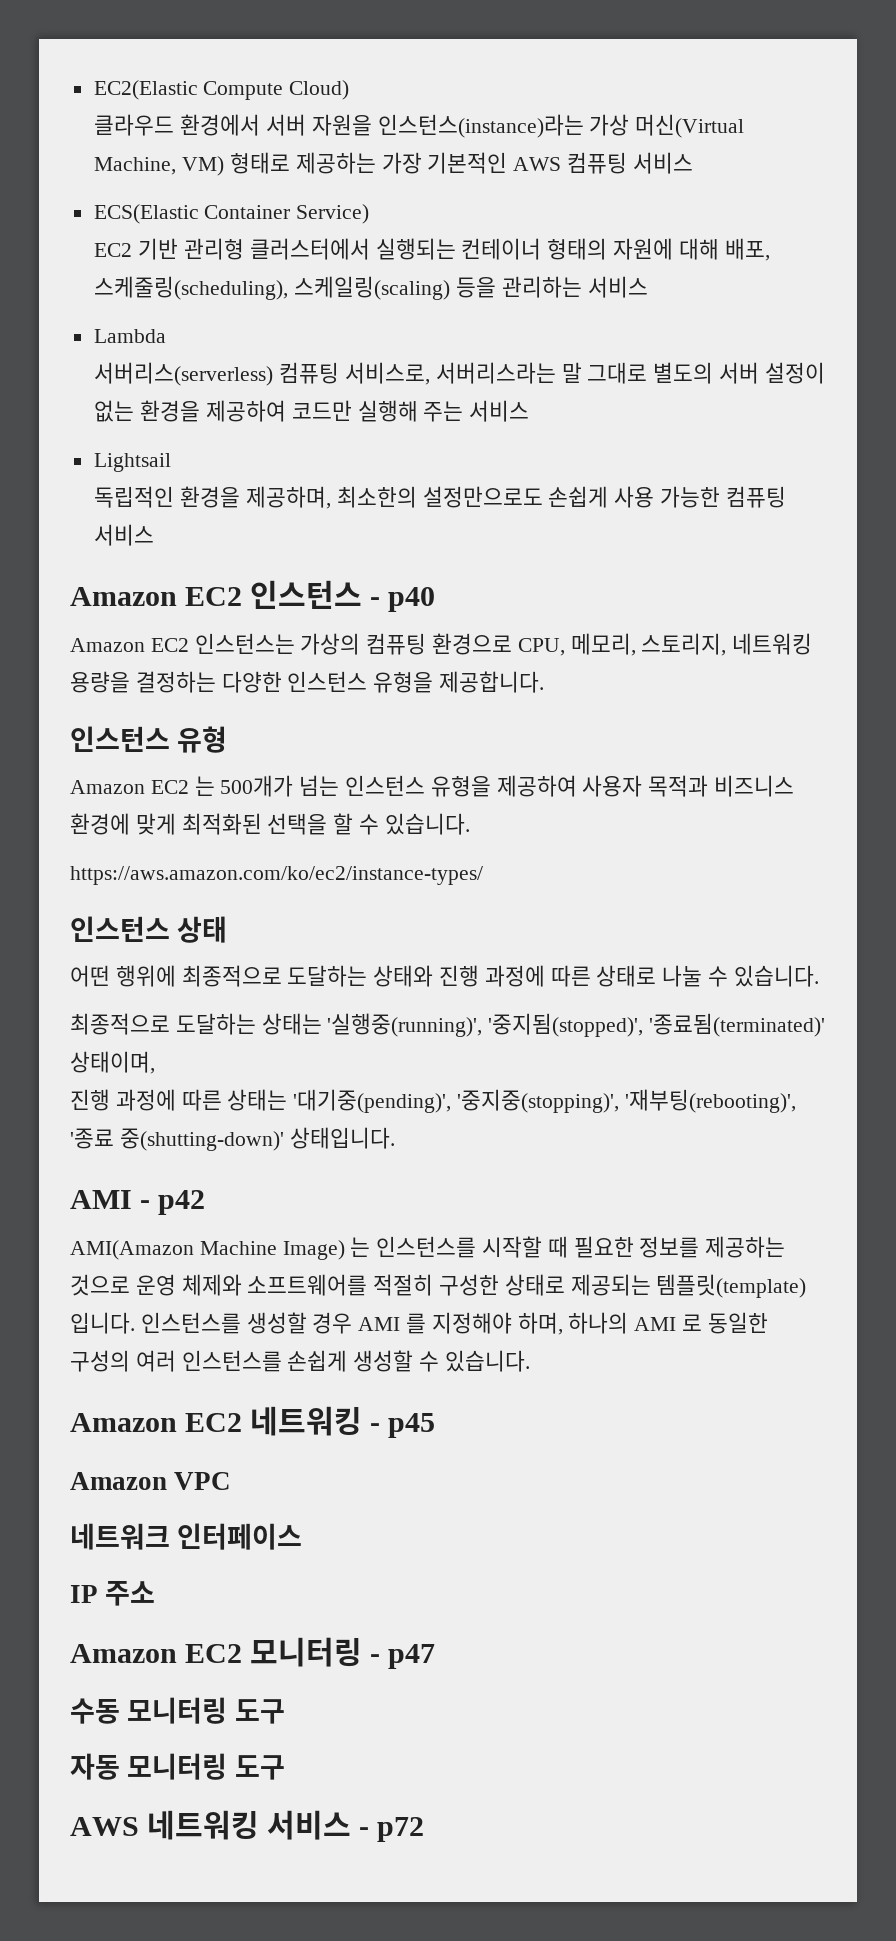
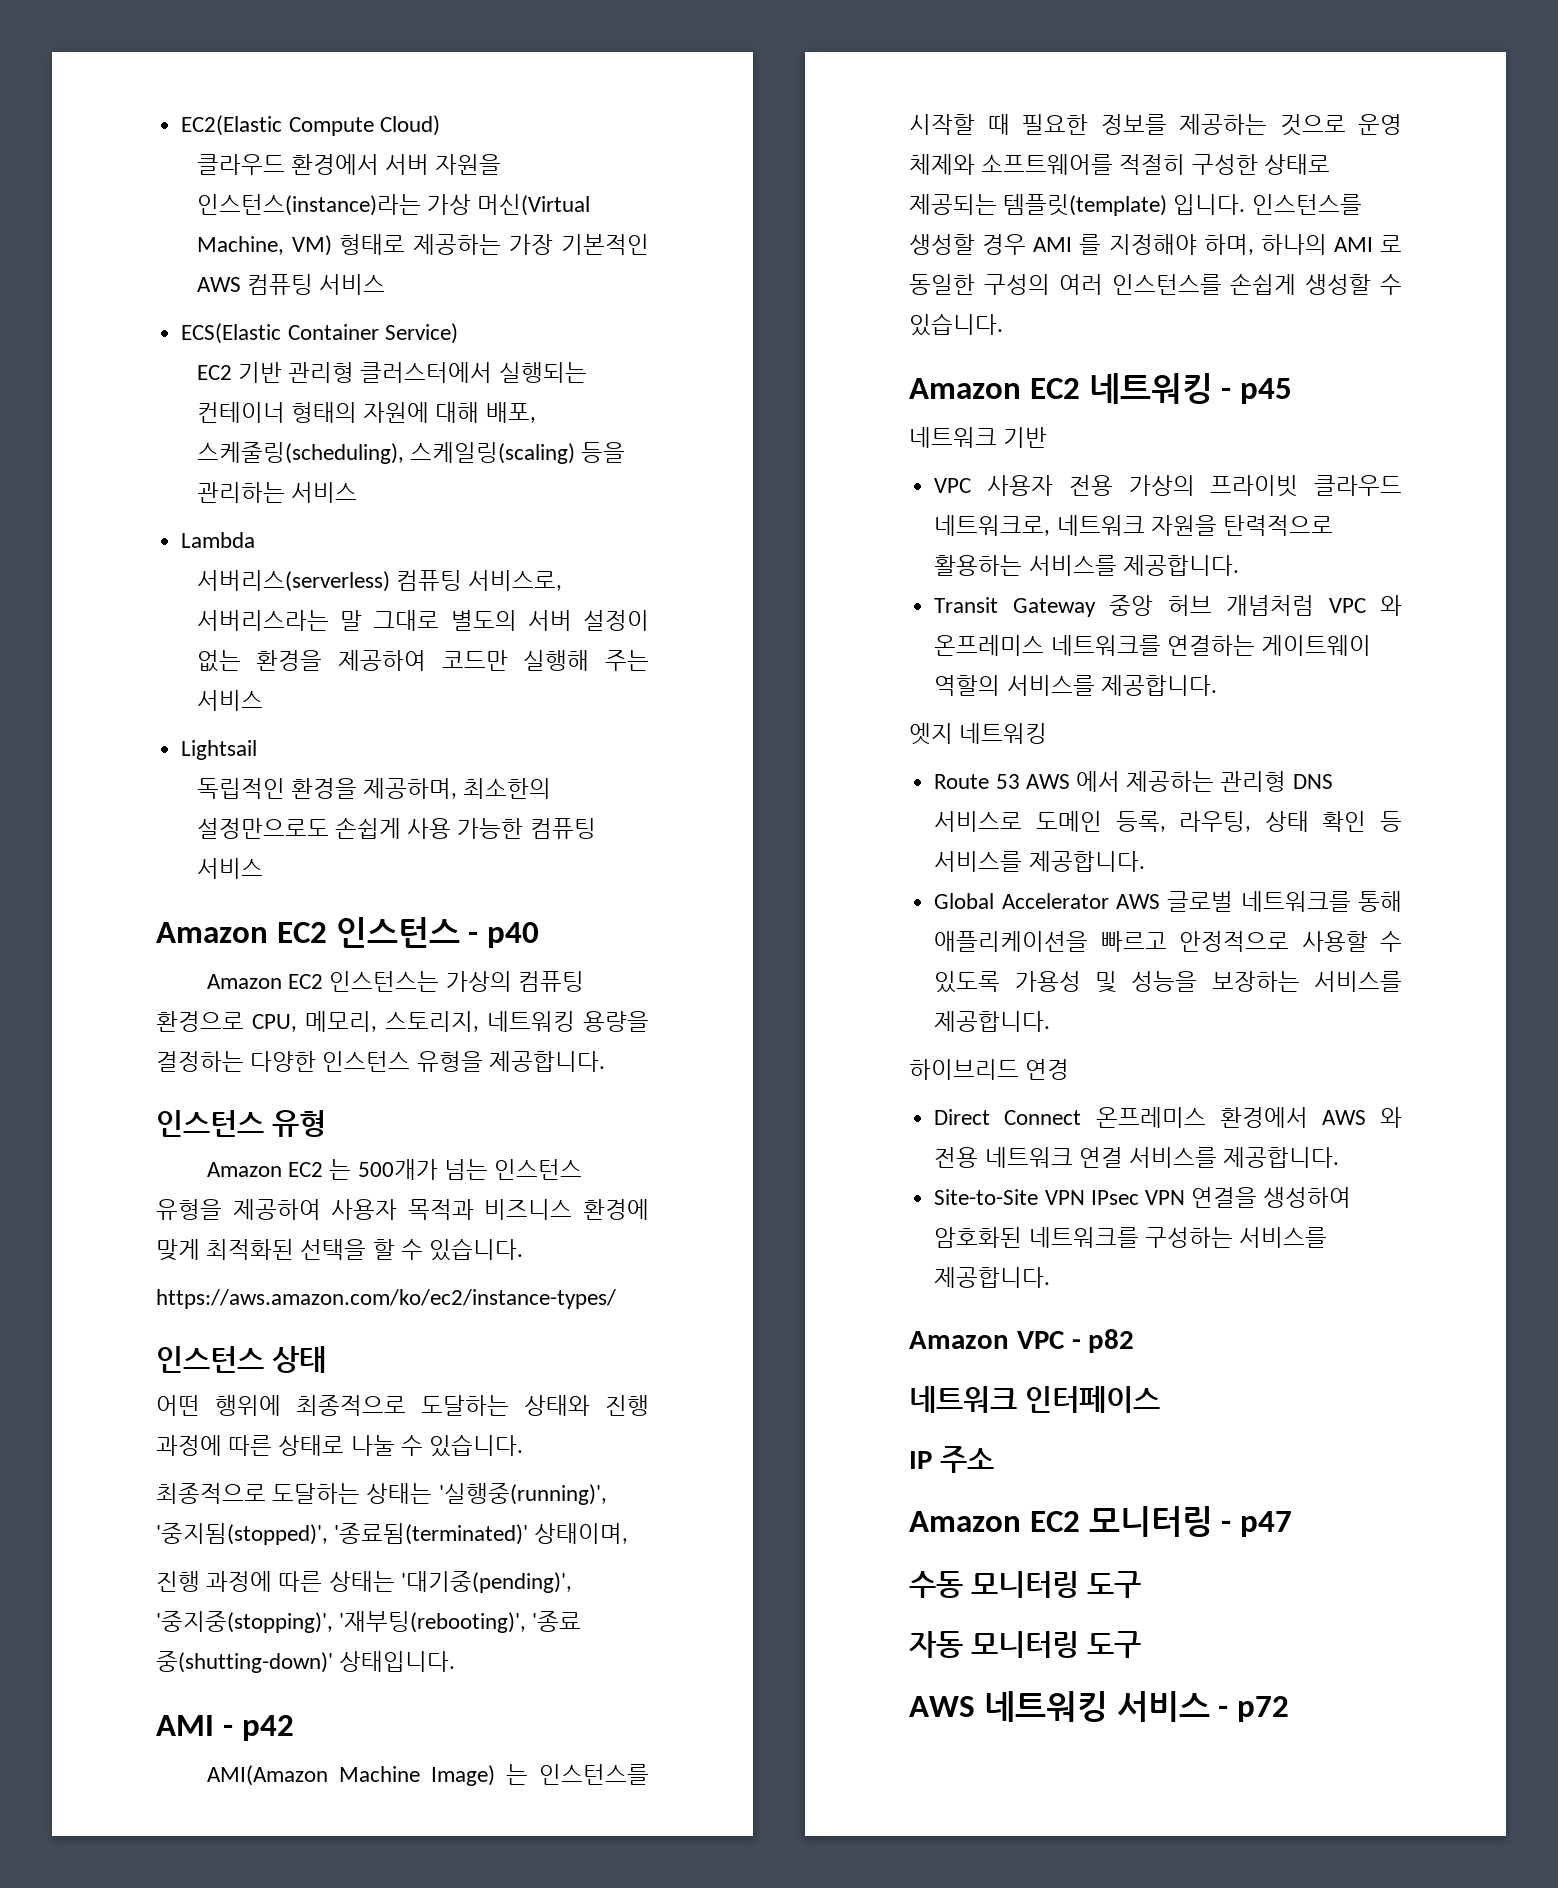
(436, 1425) none -> [909,427,1048,448] [934,475,1402,497] [934,515,1333,536] [934,555,1239,576] [934,595,1402,617] [934,635,1371,656] [934,675,1217,696] [909,723,1048,745] [934,771,1333,792] [934,811,1402,832] [934,851,1145,872] [934,891,1402,912] [934,931,1402,952] [934,971,1402,993] [934,1011,1051,1032] [909,1059,1070,1080] [934,1107,1402,1128] [934,1147,1340,1168] [934,1187,1352,1208] [934,1227,1327,1248] [934,1267,1051,1288] // 네트워크 기반 // VPC 사용자 전용 가상의 프라이빗 클라우드 네트워크로, 네트워크 자원을 탄력적으로 활용하는 서비스를 제공합니다. // Transit Gateway 중앙 허브 개념처럼 VPC 와 온프레미스 네트워크를 연결하는 게이트웨이 역할의 서비스를 제공합니다. // 엣지 네트워킹 // Route 53 AWS 에서 제공하는 관리형 DNS 서비스로 도메인 등록, 라우팅, 상태 확인 등 서비스를 제공합니다. // Global Accelerator AWS 글로벌 네트워크를 통해 애플리케이션을 빠르고 안정적으로 사용할 수 있도록 가용성 및 성능을 보장하는 서비스를 제공합니다. // 하이브리드 연경 // Direct Connect 온프레미스 환경에서 AWS 와 전용 네트워크 연결 서비스를 제공합니다. // Site-to-Site VPN IPsec VPN 연결을 생성하여 암호화된 네트워크를 구성하는 서비스를 제공합니다.
(232, 1481) none -> [1071,1329,1135,1353] - p82

